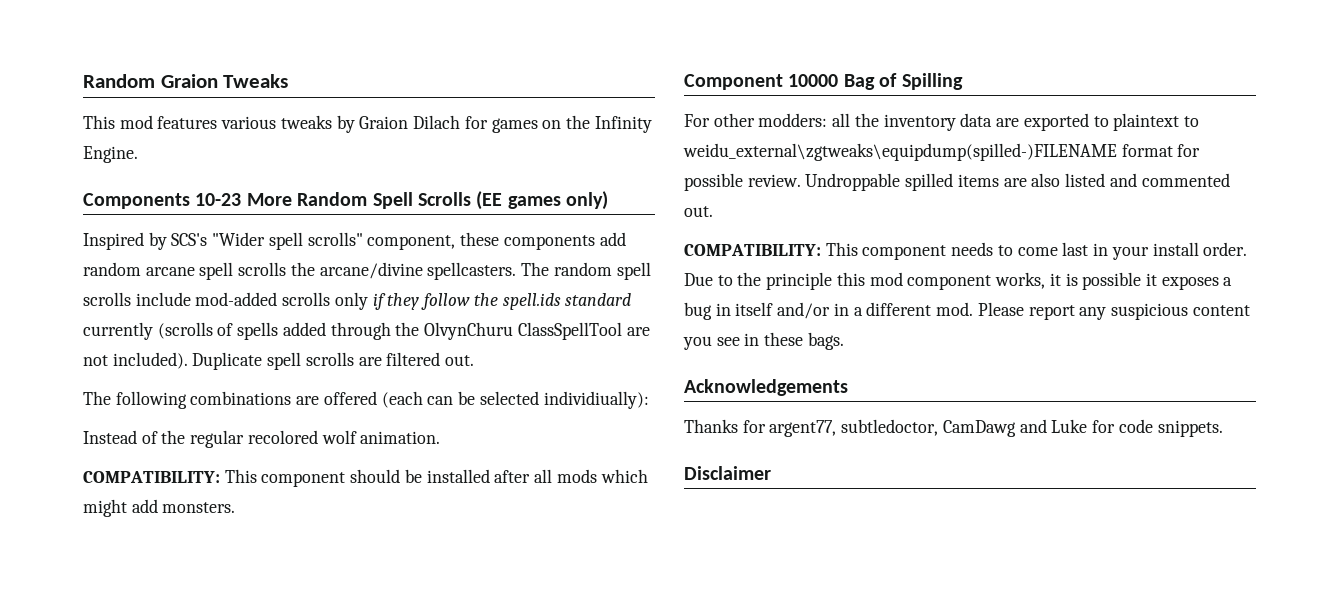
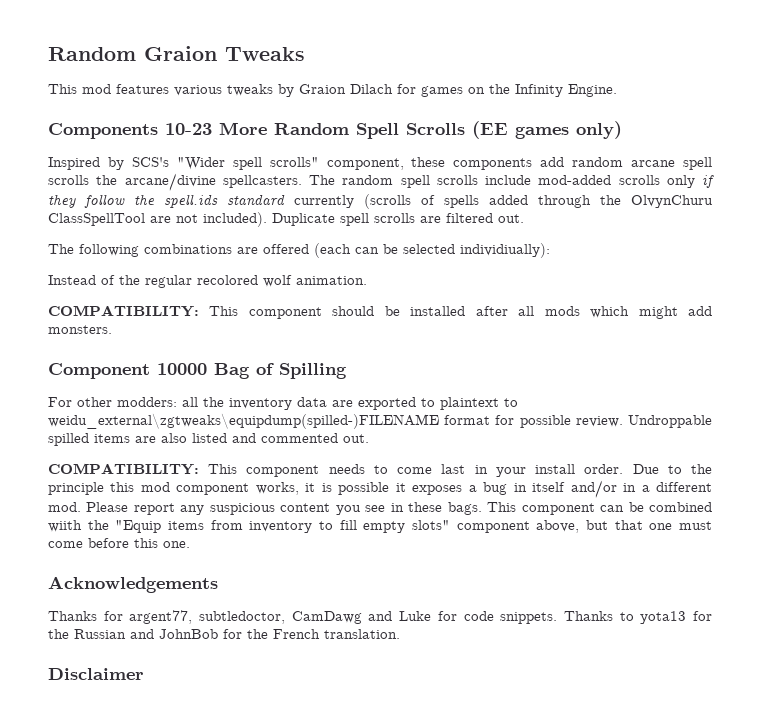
(844, 341) none -> [487,502,712,515] [48,520,712,533] [48,538,190,548] This component can be combined wiith the "Equip items from inventory to fill empty slots" component above, but that one must come before this one.
(1223, 428) none -> [563,611,712,624] [48,629,400,639] Thanks to yota13 for the Russian and JohnBob for the French translation.

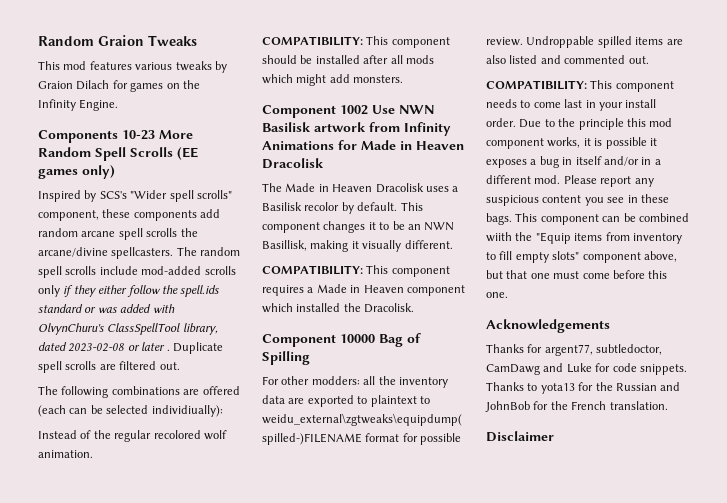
(76, 201) none -> [98,285,128,294] either
[294,194,713,209] [48,212,267,227] currently (scrolls of spells added through the OlvynChuru ClassSpellTool are not included). -> [84,304,175,313] [38,323,218,335] [38,342,170,352] or was added with OlvynChuru's ClassSpellTool library, dated 2023-02-08 or later .
(112, 329) none -> [262,105,434,118] [262,122,451,136] [262,140,464,150] [262,158,324,169] [262,183,459,193] [262,202,423,214] [262,221,455,233] [262,240,453,252] [262,265,450,277] [262,284,465,296] [262,303,415,313] // Component 1002 Use NWN Basilisk artwork from Infinity Animations for Made in Heaven Dracolisk // The Made in Heaven Dracolisk uses a Basilisk recolor by default. This component changes it to be an NWN Basillisk, making it visually different. // COMPATIBILITY: This component requires a Made in Heaven component which installed the Dracolisk.

